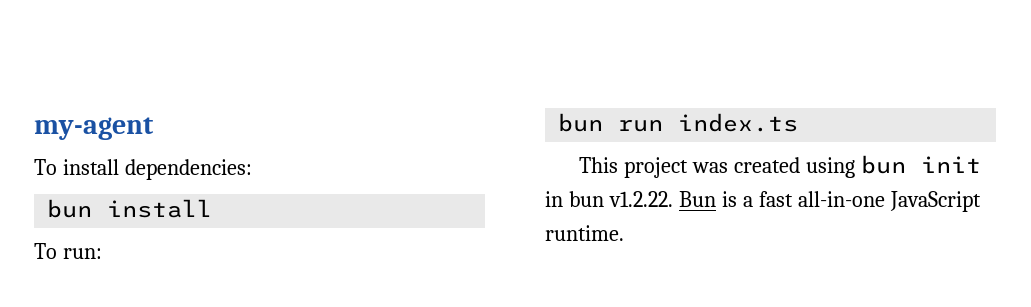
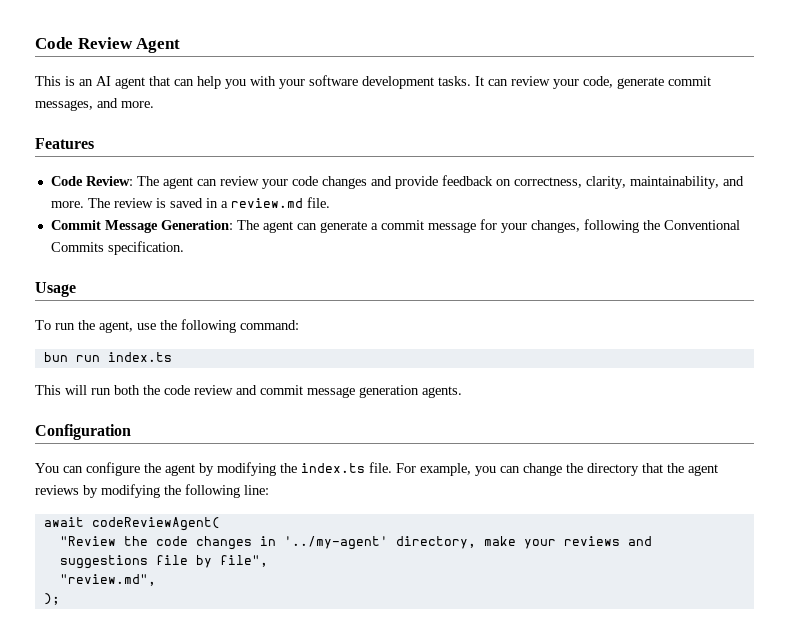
[34,117,154,140] [34,159,252,180] [47,199,213,218] [34,243,102,259] [558,113,799,132] [578,155,981,178] [545,191,981,212] [545,225,624,241] my-agent // To install dependencies: // bun install // To run: // bun run index.ts // This project was created using bun init in bun v1.2.22. Bun is a fast all-in-one JavaScript runtime. -> [35,37,181,53] [35,75,711,89] [35,98,154,111] [35,138,94,149] [50,175,744,189] [50,197,330,208] [50,219,740,233] [50,241,184,255] [35,282,76,297] [35,319,299,333] [43,352,172,362] [35,385,462,398] [35,424,131,440] [35,462,718,476] [35,484,269,498] [43,517,220,531] [59,536,652,550] [59,555,268,569] [59,574,156,586] [43,593,60,605] Code Review Agent // This is an AI agent that can help you with your software development tasks. It can review your code, generate commit messages, and more. // Features // Code Review: The agent can review your code changes and provide feedback on correctness, clarity, maintainability, and more. The review is saved in a review.md file. // Commit Message Generation: The agent can generate a commit message for your changes, following the Conventional Commits specification. // Usage // To run the agent, use the following command: // bun run index.ts // This will run both the code review and commit message generation agents. // Configuration // You can configure the agent by modifying the index.ts file. For example, you can change the directory that the agent reviews by modifying the following line: // await codeReviewAgent( // "Review the code changes in '../my-agent' directory, make your reviews and suggestions file by file", // "review.md", // );

